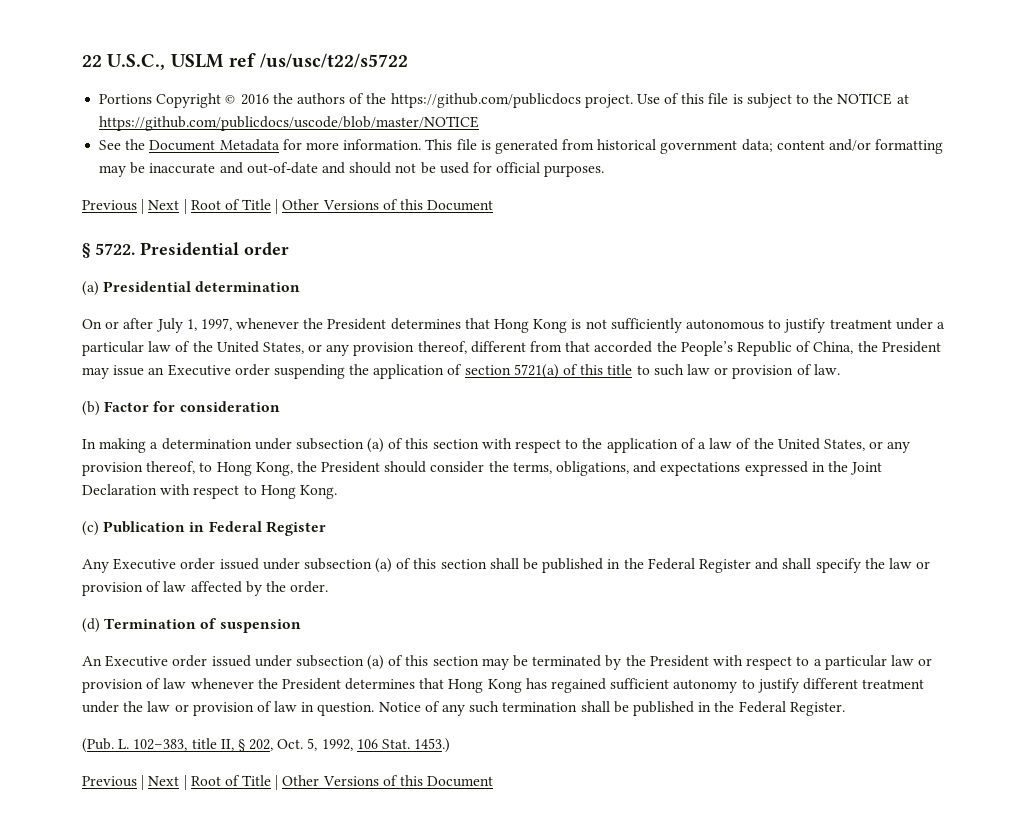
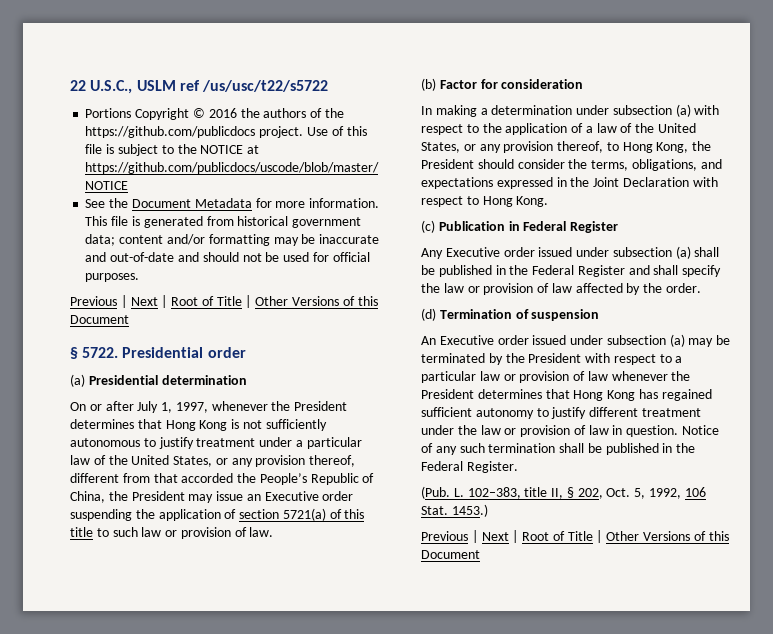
[388,438,479,449] of this section -> (691, 110) none
[396,558,487,569] of this section -> (691, 252) none
[388,655,479,666] of this section -> (685, 340) none

